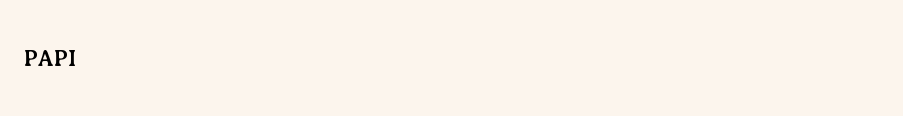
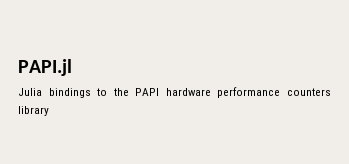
[24,50,76,66] PAPI -> [18,59,72,76] [18,87,331,98] [18,106,49,116] PAPI.jl // Julia bindings to the PAPI hardware performance counters library

